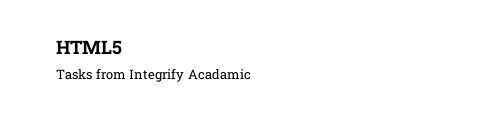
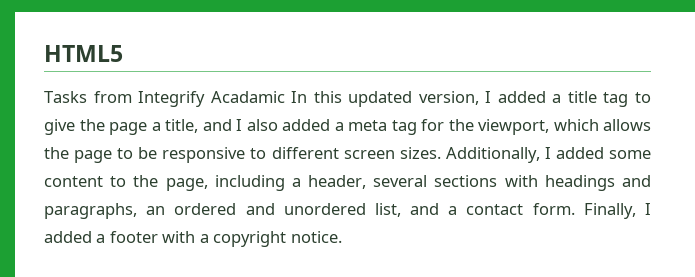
(251, 74) none -> [291,91,652,107] [44,119,651,135] [44,147,651,163] [44,175,651,191] [44,203,651,219] [44,231,342,247] In this updated version, I added a title tag to give the page a title, and I also added a meta tag for the viewport, which allows the page to be responsive to different screen sizes. Additionally, I added some content to the page, including a header, several sections with headings and paragraphs, an ordered and unordered list, and a contact form. Finally, I added a footer with a copyright notice.

